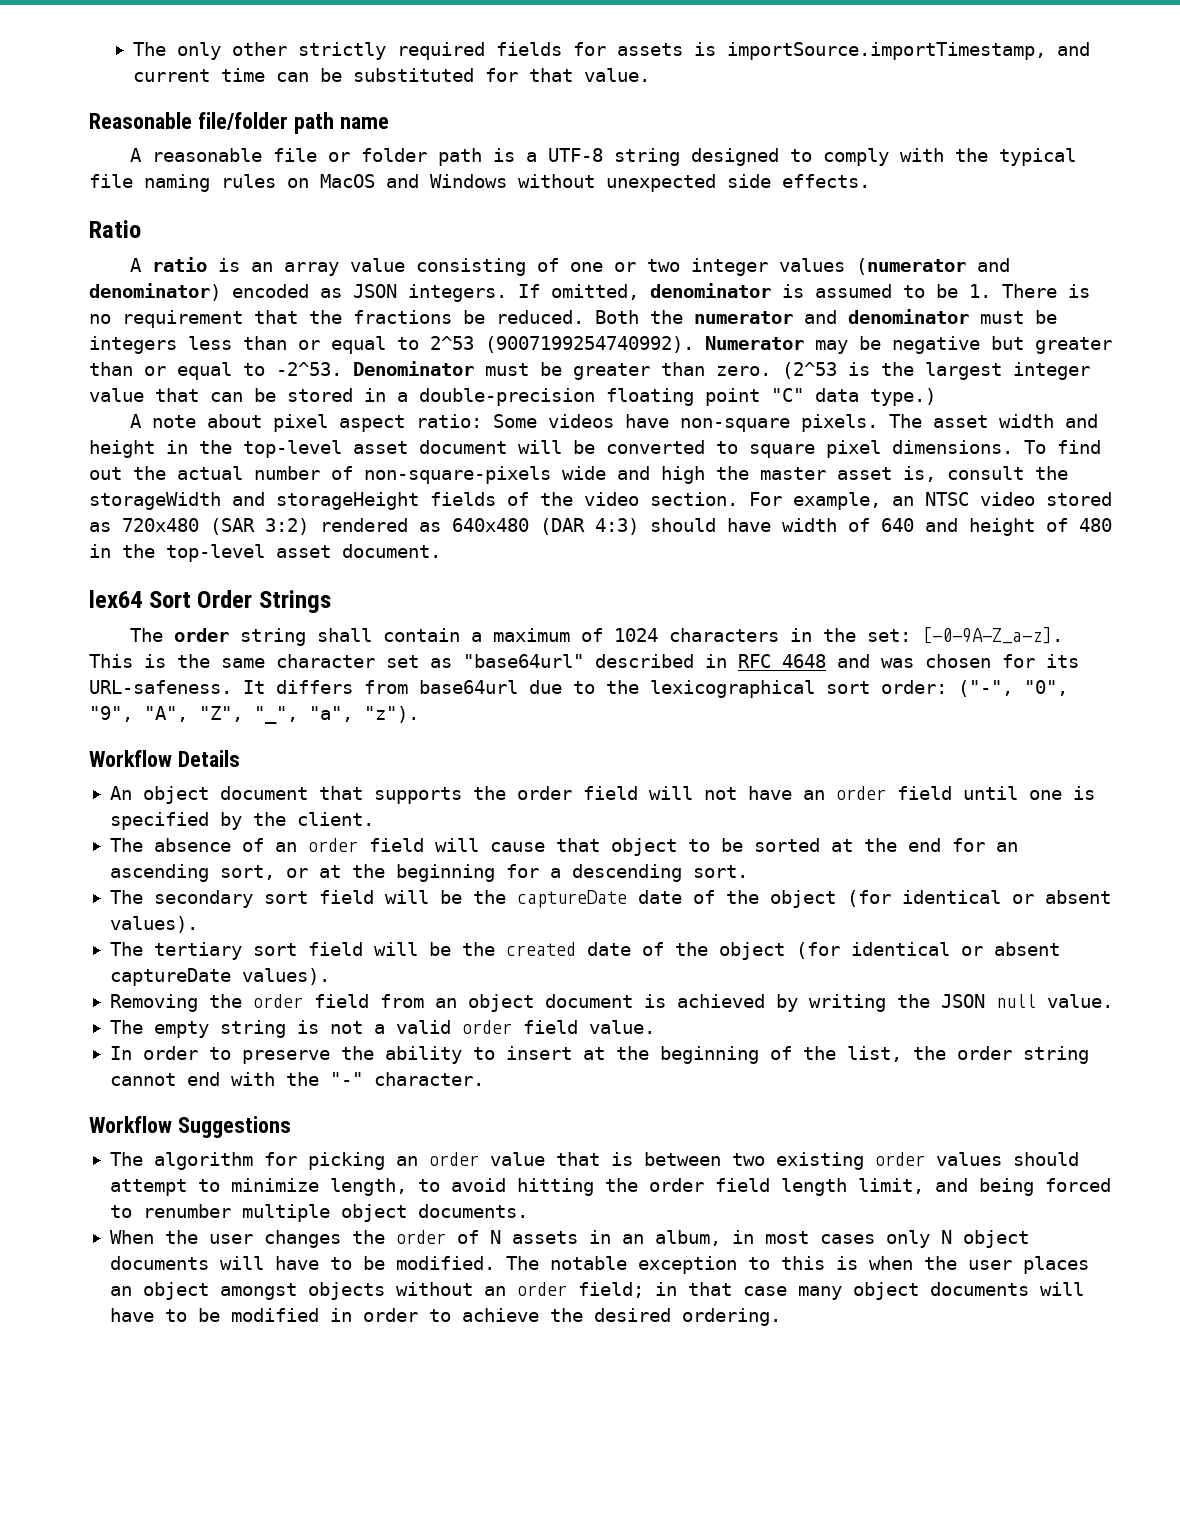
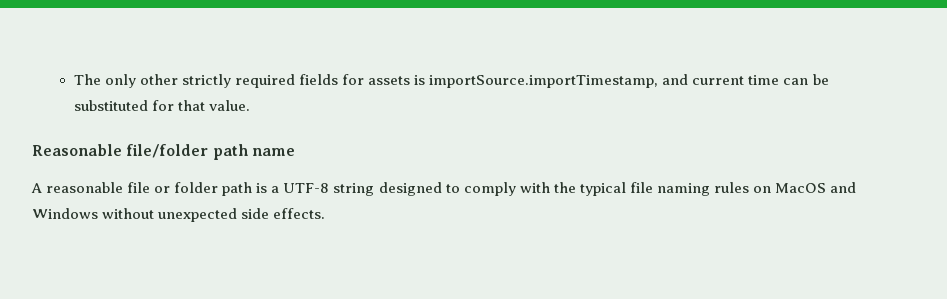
[89,220,141,238] [129,257,1010,276] [89,283,1090,302] [89,309,1057,328] [89,336,1112,354] [89,361,1090,380] [89,388,936,406] [129,414,1098,432] [89,440,1101,458] [89,466,1068,484] [89,492,1112,510] [89,518,1112,536] [89,544,441,562] [89,590,331,613] [129,627,1063,646] [89,654,1079,668] [89,680,1068,698] [89,706,419,724] [89,750,240,767] [109,786,1095,804] [109,812,374,830] [109,838,1018,856] [109,864,748,882] [109,890,1111,908] [109,916,198,933] [109,942,1060,960] [109,968,330,986] [109,994,1113,1012] [109,1020,655,1038] [109,1046,1089,1064] [109,1072,484,1086] [89,1116,291,1138] [109,1152,1079,1170] [109,1178,1111,1196] [109,1204,528,1222] [109,1230,1029,1248] [109,1256,1089,1274] [109,1282,1084,1300] [109,1308,781,1326] // Ratio // A ratio is an array value consisting of one or two integer values (numerator and denominator) encoded as JSON integers. If omitted, denominator is assumed to be 1. There is no requirement that the fractions be reduced. Both the numerator and denominator must be integers less than or equal to 2^53 (9007199254740992). Numerator may be negative but greater than or equal to -2^53. Denominator must be greater than zero. (2^53 is the largest integer value that can be stored in a double-precision floating point "C" data type.) // A note about pixel aspect ratio: Some videos have non-square pixels. The asset width and height in the top-level asset document will be converted to square pixel dimensions. To find out the actual number of non-square-pixels wide and high the master asset is, consult the storageWidth and storageHeight fields of the video section. For example, an NTSC video stored as 720x480 (SAR 3:2) rendered as 640x480 (DAR 4:3) should have width of 640 and height of 480 in the top-level asset document. // lex64 Sort Order Strings // The order string shall contain a maximum of 1024 characters in the set: [-0-9A-Z_a-z]. This is the same character set as "base64url" described in RFC 4648 and was chosen for its URL-safeness. It differs from base64url due to the lexicographical sort order: ("-", "0", "9", "A", "Z", "_", "a", "z"). // Workflow Details // An object document that supports the order field will not have an order field until one is specified by the client. // The absence of an order field will cause that object to be sorted at the end for an ascending sort, or at the beginning for a descending sort. // The secondary sort field will be the captureDate date of the object (for identical or absent values). // The tertiary sort field will be the created date of the object (for identical or absent captureDate values). // Removing the order field from an object document is achieved by writing the JSON null value. // The empty string is not a valid order field value. // In order to preserve the ability to insert at the beginning of the list, the order string cannot end with the "-" character. // Workflow Suggestions // The algorithm for picking an order value that is between two existing order values should attempt to minimize length, to avoid hitting the order field length limit, and being forced to renumber multiple object documents. // When the user changes the order of N assets in an album, in most cases only N object documents will have to be modified. The notable exception to this is when the user places an object amongst objects without an order field; in that case many object documents will have to be modified in order to achieve the desired ordering. -> (326, 213) none

